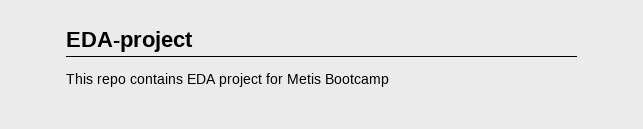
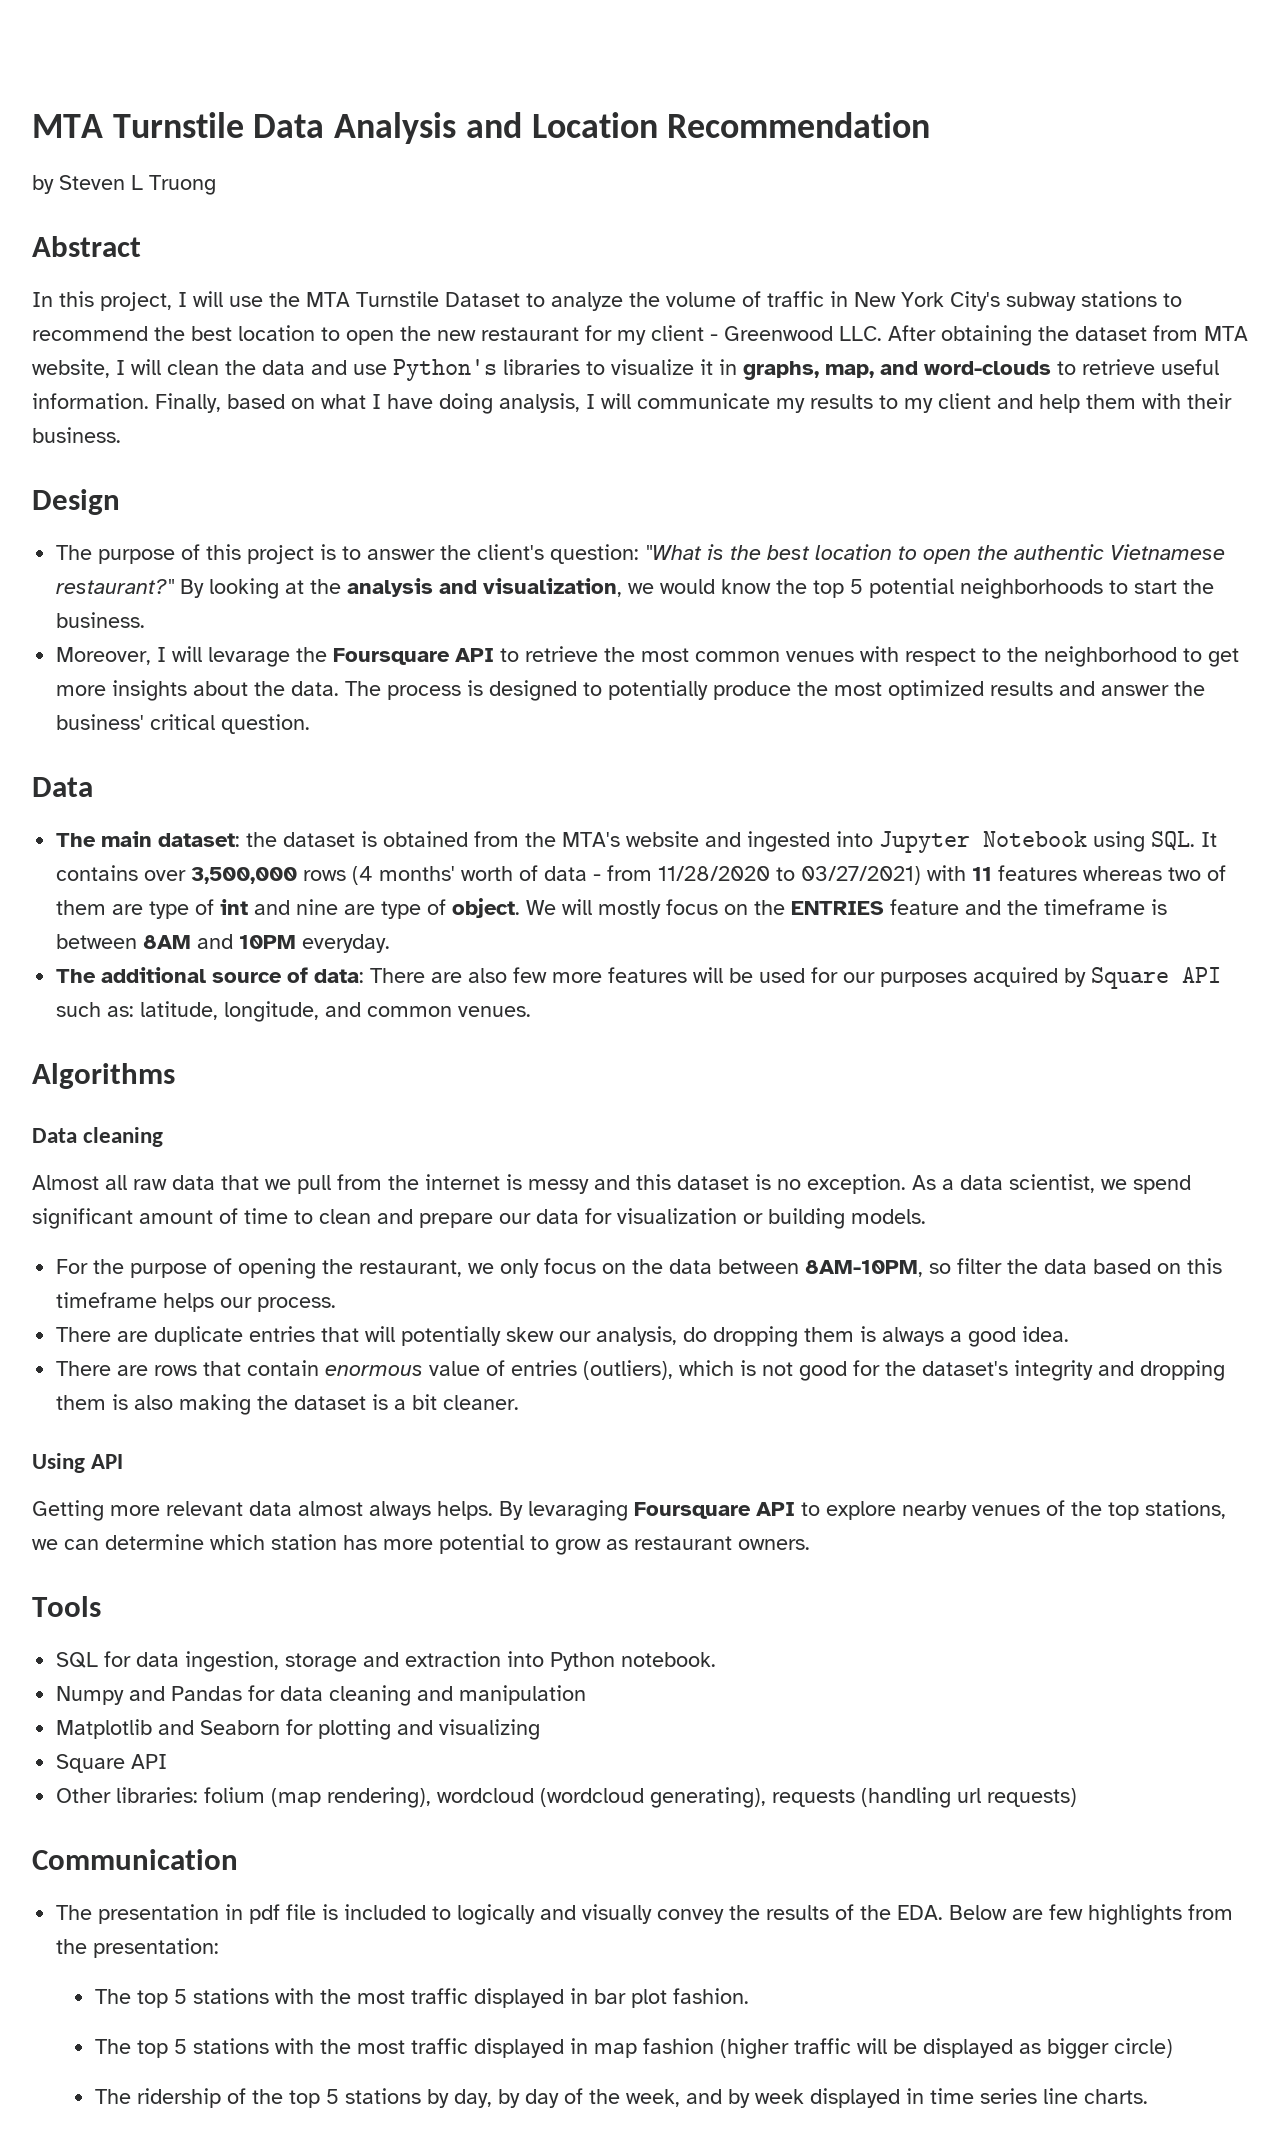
[66,31,193,52] [66,73,389,87] EDA-project // This repo contains EDA project for Metis Bootcamp -> [32,112,931,144] [32,175,216,195] [32,236,141,257] [32,291,1182,311] [32,325,1248,346] [32,359,1219,381] [32,393,1232,414] [32,427,121,443] [32,489,120,515] [56,544,1226,564] [56,578,1215,599] [56,612,146,628] [56,646,1240,667] [56,680,1206,701] [56,714,311,734] [32,777,93,797] [56,831,1218,853] [56,865,1227,885] [56,898,1168,919] [56,934,391,953] [56,967,1222,989] [56,1001,532,1022] [32,1063,175,1089] [32,1127,164,1147] [32,1174,1191,1194] [32,1208,926,1229] [56,1258,1223,1279] [56,1292,337,1312] [56,1326,1070,1347] [56,1360,1226,1381] [56,1394,520,1415] [32,1453,124,1473] [32,1500,1226,1521] [32,1534,810,1555] [32,1596,101,1617] [56,1651,717,1672] [56,1685,587,1706] [56,1719,541,1740] [56,1754,168,1773] [56,1787,1078,1808] [32,1849,238,1870] [56,1904,1234,1925] [56,1938,220,1958] [95,1988,750,2008] [95,2038,1174,2059] [95,2088,1149,2108] MTA Turnstile Data Analysis and Location Recommendation // by Steven L Truong // Abstract // In this project, I will use the MTA Turnstile Dataset to analyze the volume of traffic in New York City's subway stations to recommend the best location to open the new restaurant for my client - Greenwood LLC. After obtaining the dataset from MTA website, I will clean the data and use Python's libraries to visualize it in graphs, map, and word-clouds to retrieve useful information. Finally, based on what I have doing analysis, I will communicate my results to my client and help them with their business. // Design // The purpose of this project is to answer the client's question: "What is the best location to open the authentic Vietnamese restaurant?" By looking at the analysis and visualization, we would know the top 5 potential neighborhoods to start the business. // Moreover, I will levarage the Foursquare API to retrieve the most common venues with respect to the neighborhood to get more insights about the data. The process is designed to potentially produce the most optimized results and answer the business' critical question. // Data // The main dataset: the dataset is obtained from the MTA's website and ingested into Jupyter Notebook using SQL. It contains over 3,500,000 rows (4 months' worth of data - from 11/28/2020 to 03/27/2021) with 11 features whereas two of them are type of int and nine are type of object. We will mostly focus on the ENTRIES feature and the timeframe is between 8AM and 10PM everyday. // The additional source of data: There are also few more features will be used for our purposes acquired by Square API such as: latitude, longitude, and common venues. // Algorithms // Data cleaning // Almost all raw data that we pull from the internet is messy and this dataset is no exception. As a data scientist, we spend significant amount of time to clean and prepare our data for visualization or building models. // For the purpose of opening the restaurant, we only focus on the data between 8AM-10PM, so filter the data based on this timeframe helps our process. // There are duplicate entries that will potentially skew our analysis, do dropping them is always a good idea. // There are rows that contain enormous value of entries (outliers), which is not good for the dataset's integrity and dropping them is also making the dataset is a bit cleaner. // Using API // Getting more relevant data almost always helps. By levaraging Foursquare API to explore nearby venues of the top stations, we can determine which station has more potential to grow as restaurant owners. // Tools // SQL for data ingestion, storage and extraction into Python notebook. // Numpy and Pandas for data cleaning and manipulation // Matplotlib and Seaborn for plotting and visualizing // Square API // Other libraries: folium (map rendering), wordcloud (wordcloud generating), requests (handling url requests) // Communication // The presentation in pdf file is included to logically and visually convey the results of the EDA. Below are few highlights from the presentation: // The top 5 stations with the most traffic displayed in bar plot fashion. // The top 5 stations with the most traffic displayed in map fashion (higher traffic will be displayed as bigger circle) // The ridership of the top 5 stations by day, by day of the week, and by week displayed in time series line charts.

